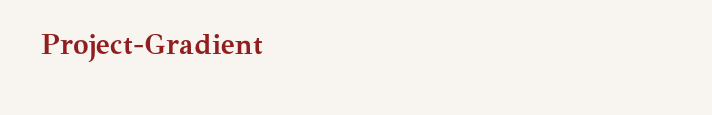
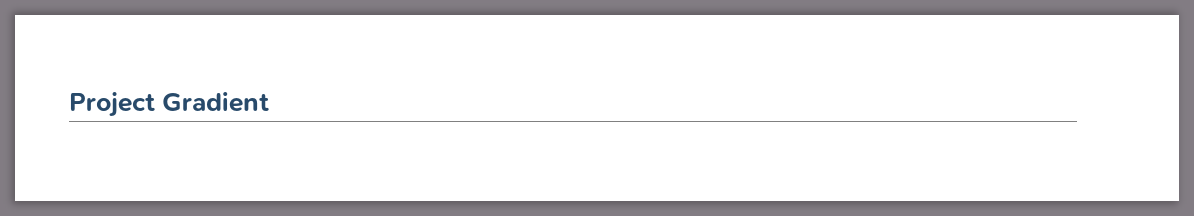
[41,33,263,62] Project-Gradient -> [69,92,270,117] Project Gradient

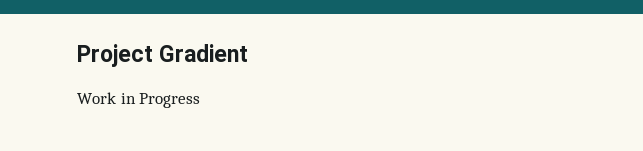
(270, 102) none -> [77,92,201,108] // Work in Progress

